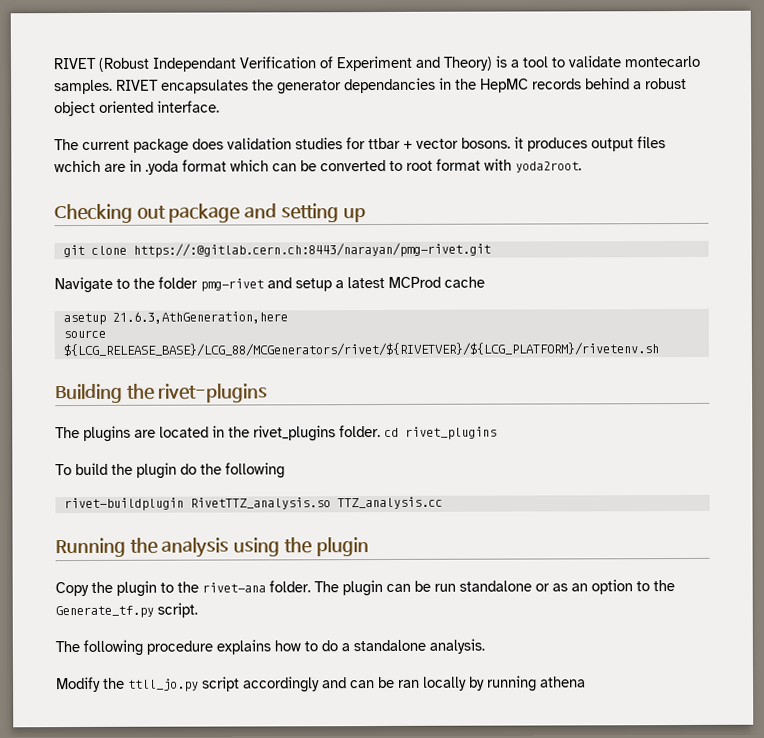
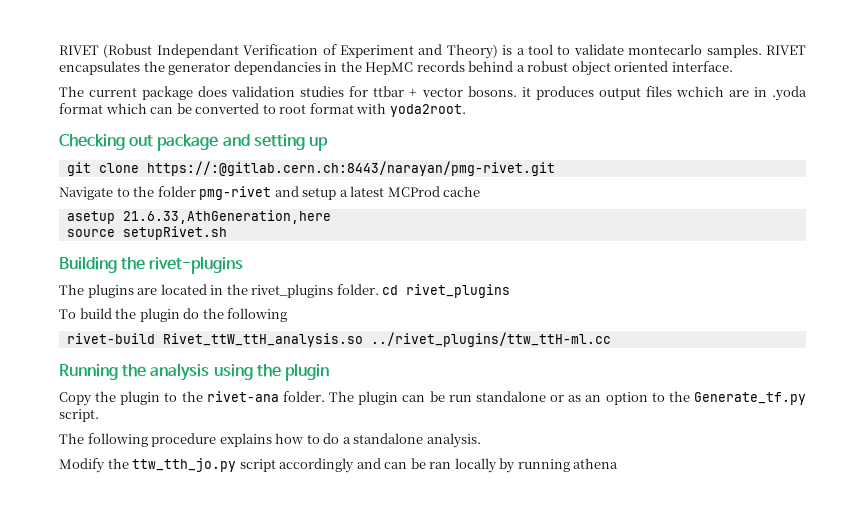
[111,311,288,324] 21.6.3,AthGeneration,here -> [122,210,331,224] 21.6.33,AthGeneration,here
[62,342,659,358] ${LCG_RELEASE_BASE}/LCG_88/MCGenerators/rivet/${RIVETVER}/${LCG_PLATFORM}/rivetenv.sh -> [122,226,227,240] setupRivet.sh
[63,496,443,512] rivet-buildplugin RivetTTZ_analysis.so TTZ_analysis.cc -> [66,332,611,347] rivet-build Rivet_ttW_ttH_analysis.so ../rivet_plugins/ttw_ttH-ml.cc
[128,678,199,692] ttll_jo.py -> [132,458,237,472] ttw_tth_jo.py

